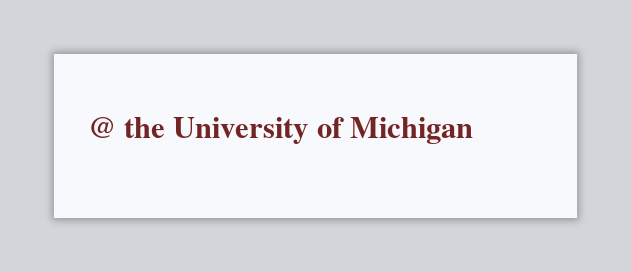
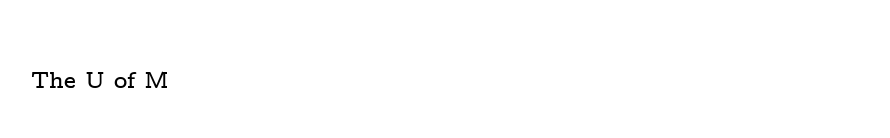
[88,117,473,144] @ the University of Michigan -> [31,71,169,88] The U of M

